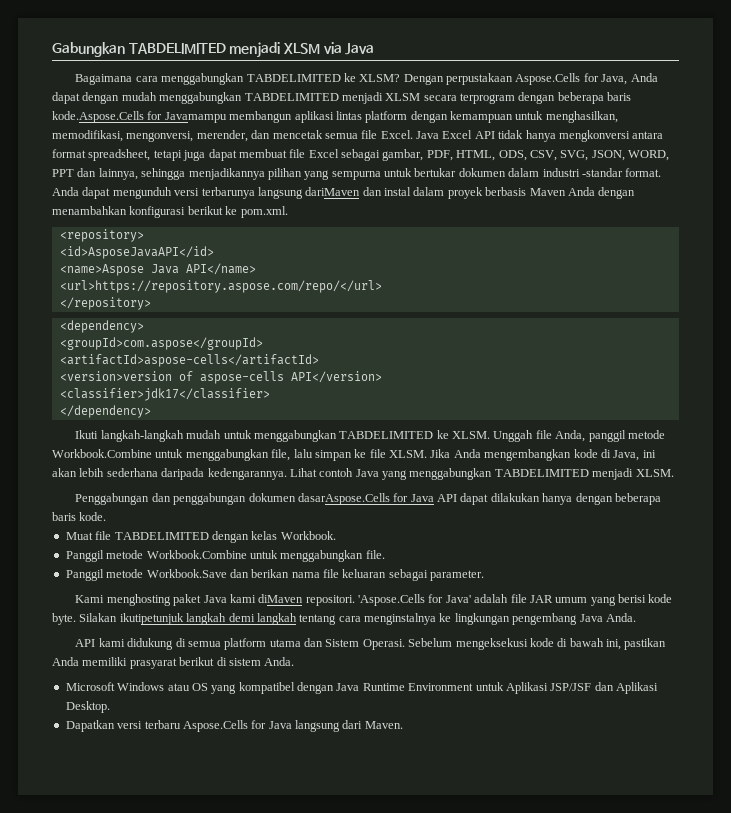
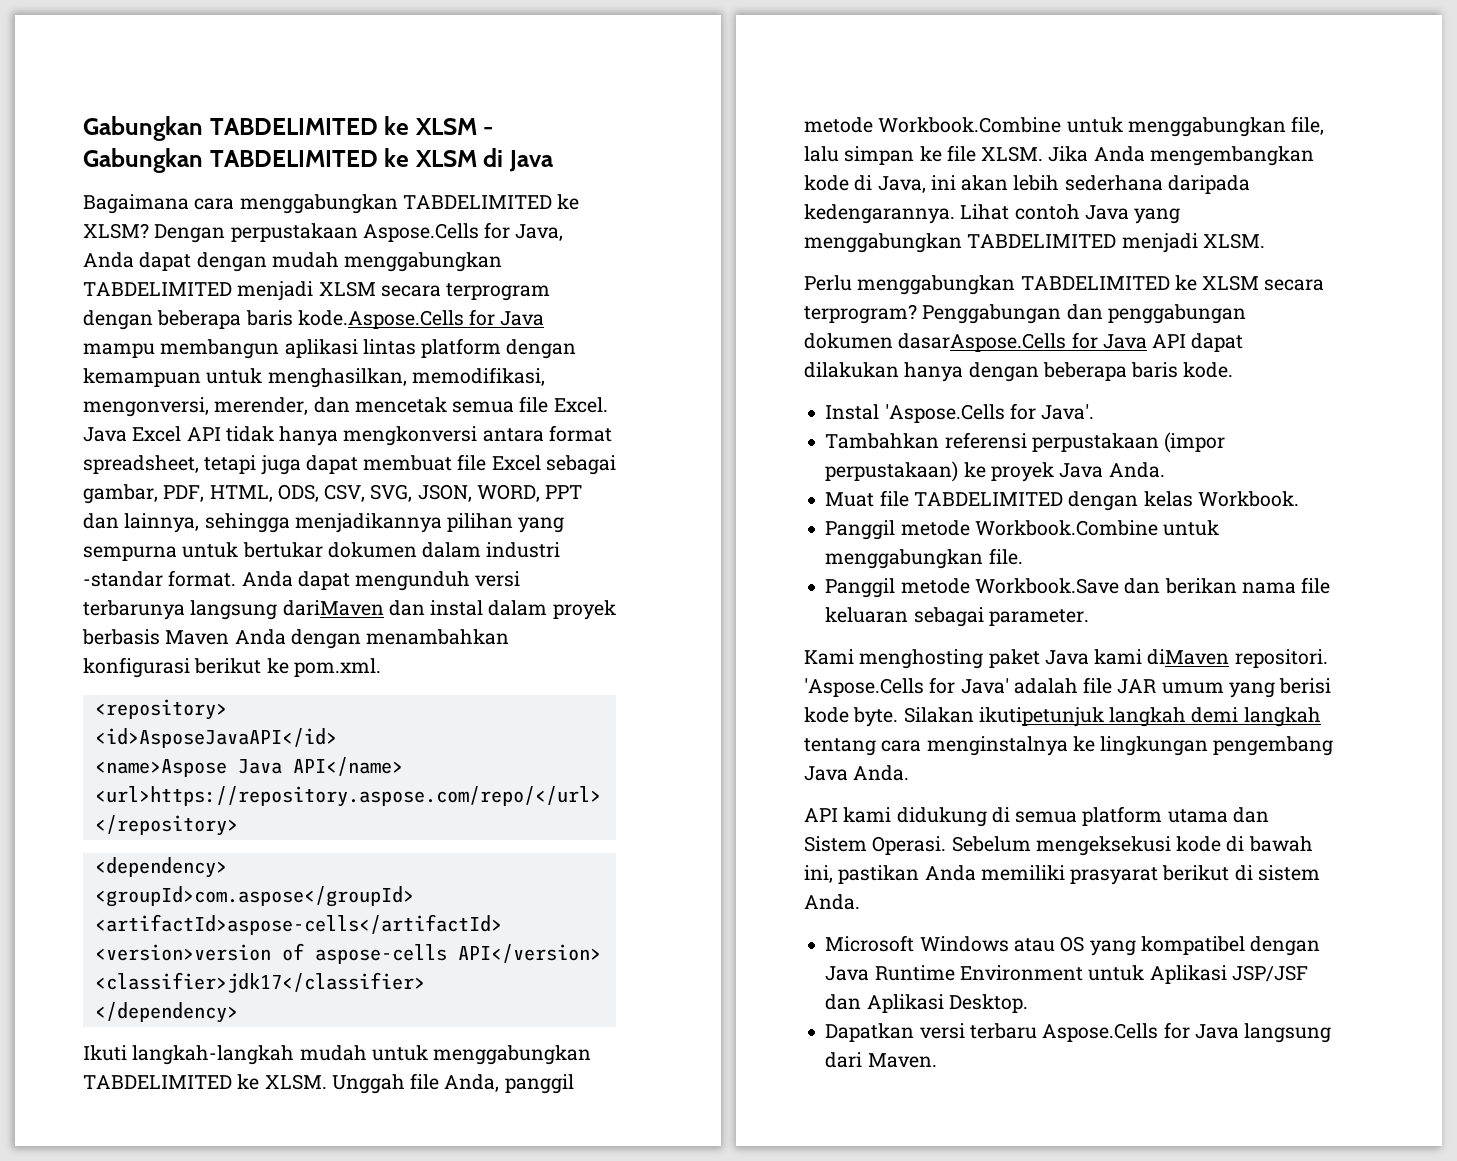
[52,42,342,58] Gabungkan TABDELIMITED menjadi XLSM via -> [83,116,494,141] [83,148,504,173] Gabungkan TABDELIMITED ke XLSM - Gabungkan TABDELIMITED ke XLSM di
[164,112,227,123] Javamampu -> [500,311,545,326] [83,343,155,358] Java mampu
(674, 473) none -> [804,275,1325,295] [804,304,917,324] Perlu menggabungkan TABDELIMITED ke XLSM secara terprogram?
(107, 516) none -> [825,403,1095,423] [825,432,1226,453] [825,461,1165,482] // Instal 'Aspose.Cells for Java'. // Tambahkan referensi perpustakaan (impor perpustakaan) ke proyek Java Anda.

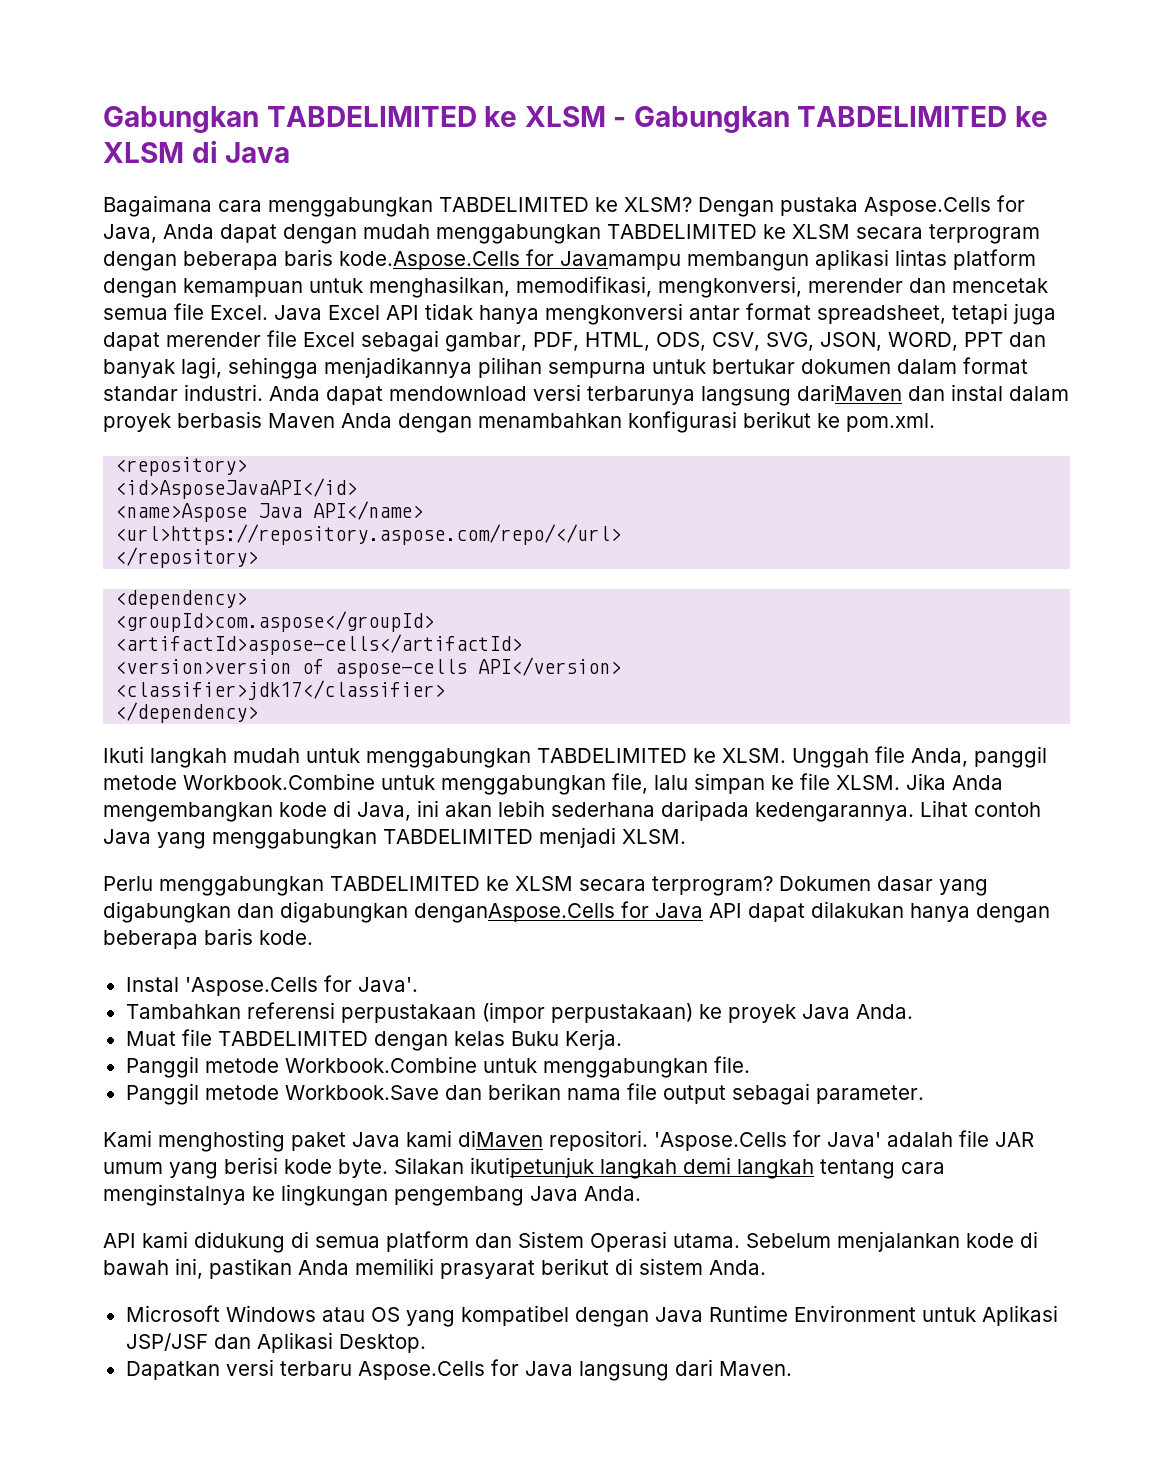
[230,223,358,242] perpustakaan -> [780,197,858,216] pustaka
[237,281,314,301] menjadi -> [763,224,786,239] ke
[500,311,545,326] [83,343,155,358] Java mampu -> [560,251,681,270] Javamampu
[83,397,309,417] mengonversi, merender, -> [658,276,903,298] mengkonversi, merender
[482,428,544,442] antara -> [689,305,740,320] antar
[363,455,453,471] membuat -> [166,332,261,347] merender
[124,513,200,533] lainnya, -> [103,357,222,379] banyak lagi,
[518,517,565,533] yang -> (542, 367) none
[486,542,561,558] [83,570,471,591] industri -standar format. Anda dapat mengunduh -> [963,357,1028,374] [103,384,527,405] format standar industri. Anda dapat mendownload
[132,1045,295,1065] langkah-langkah -> [150,748,227,768] langkah
[922,304,1246,324] [804,333,1067,352] Penggabungan dan penggabungan dokumen dasarAspose.Cells -> [779,876,988,896] [103,901,615,923] Dokumen dasar yang digabungkan dan digabungkan denganAspose.Cells
[1197,491,1299,507] Workbook. -> [510,1029,622,1050] Buku Kerja.
[825,607,909,623] keluaran -> [662,1085,726,1104] output
[1167,809,1228,823] utama -> (469, 1241) none
[872,836,1171,856] Operasi. Sebelum mengeksekusi -> [590,1231,960,1252] Operasi utama. Sebelum menjalankan

